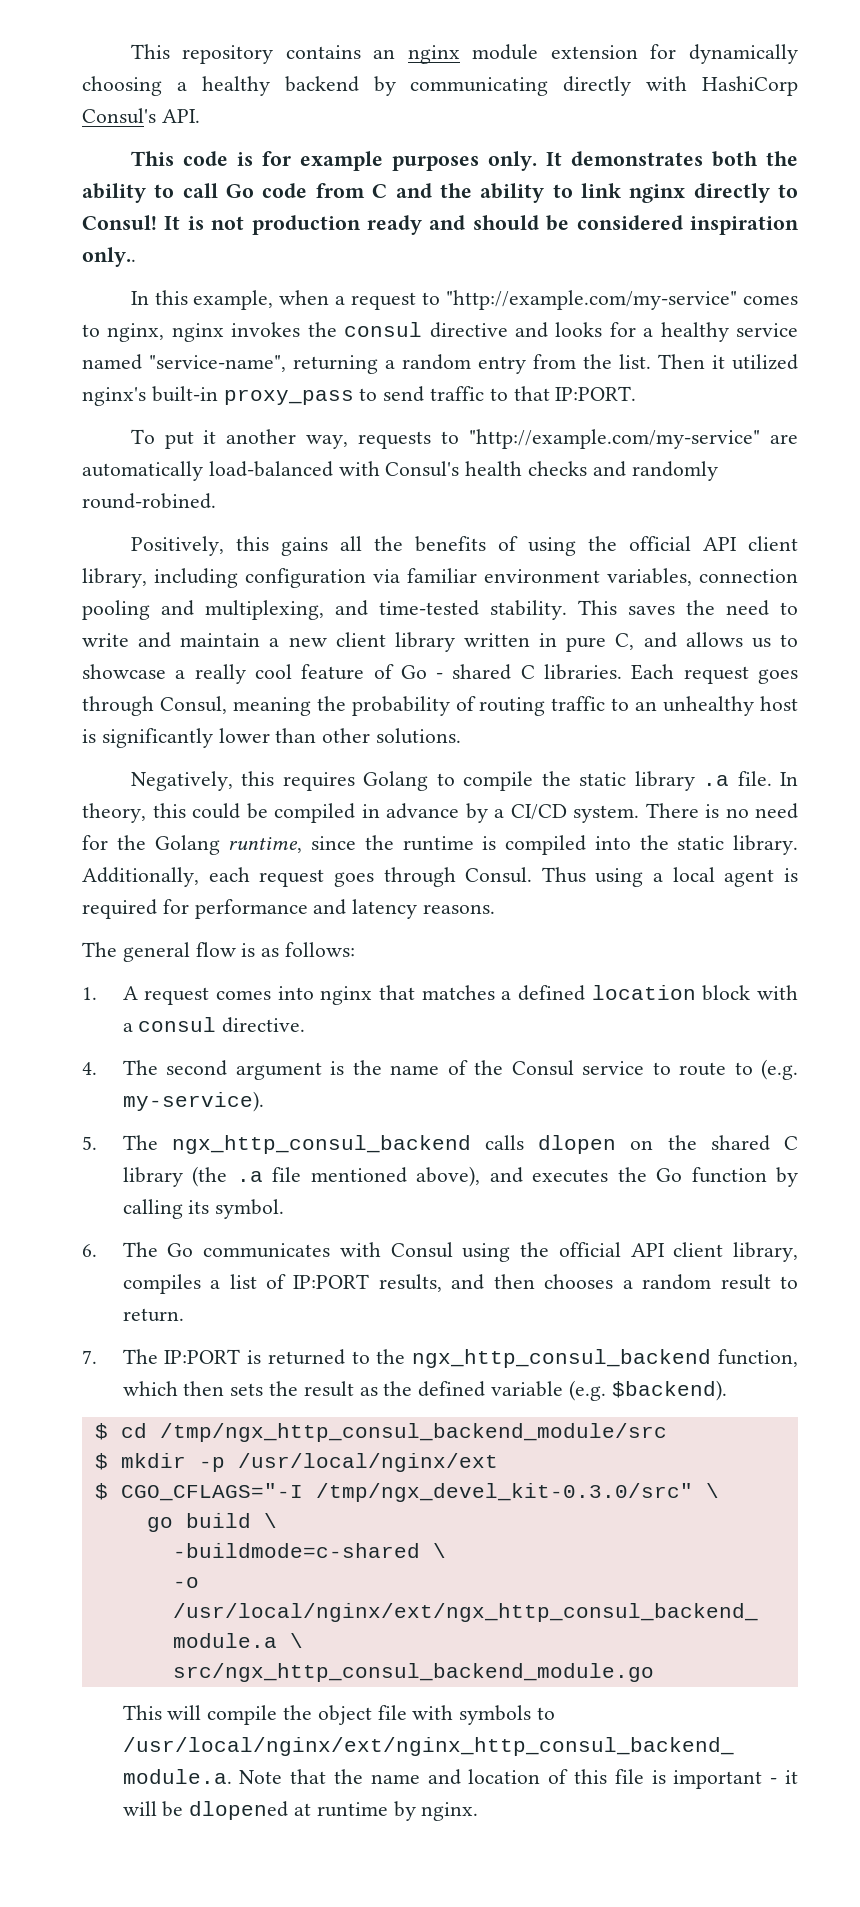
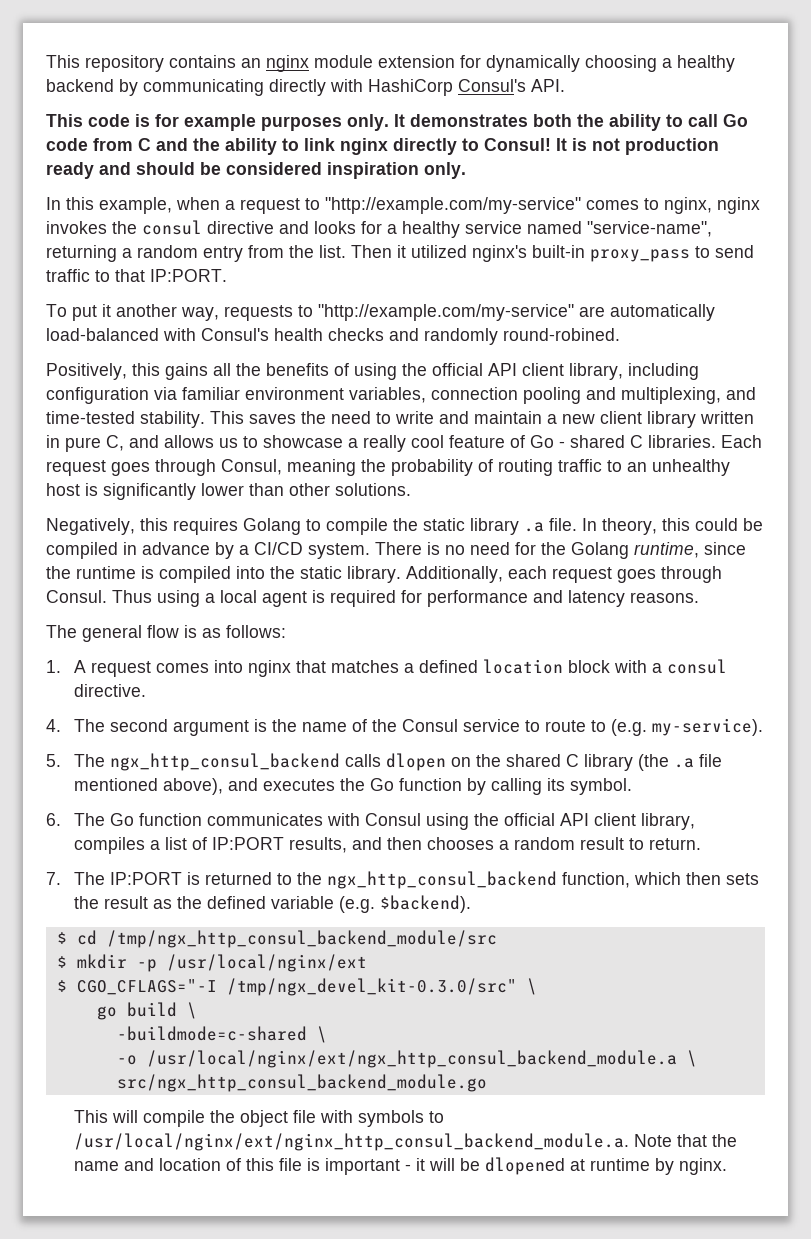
[82,247,136,267] only.. -> [424,162,466,179] only.
(194, 1250) none -> [139,813,203,826] function

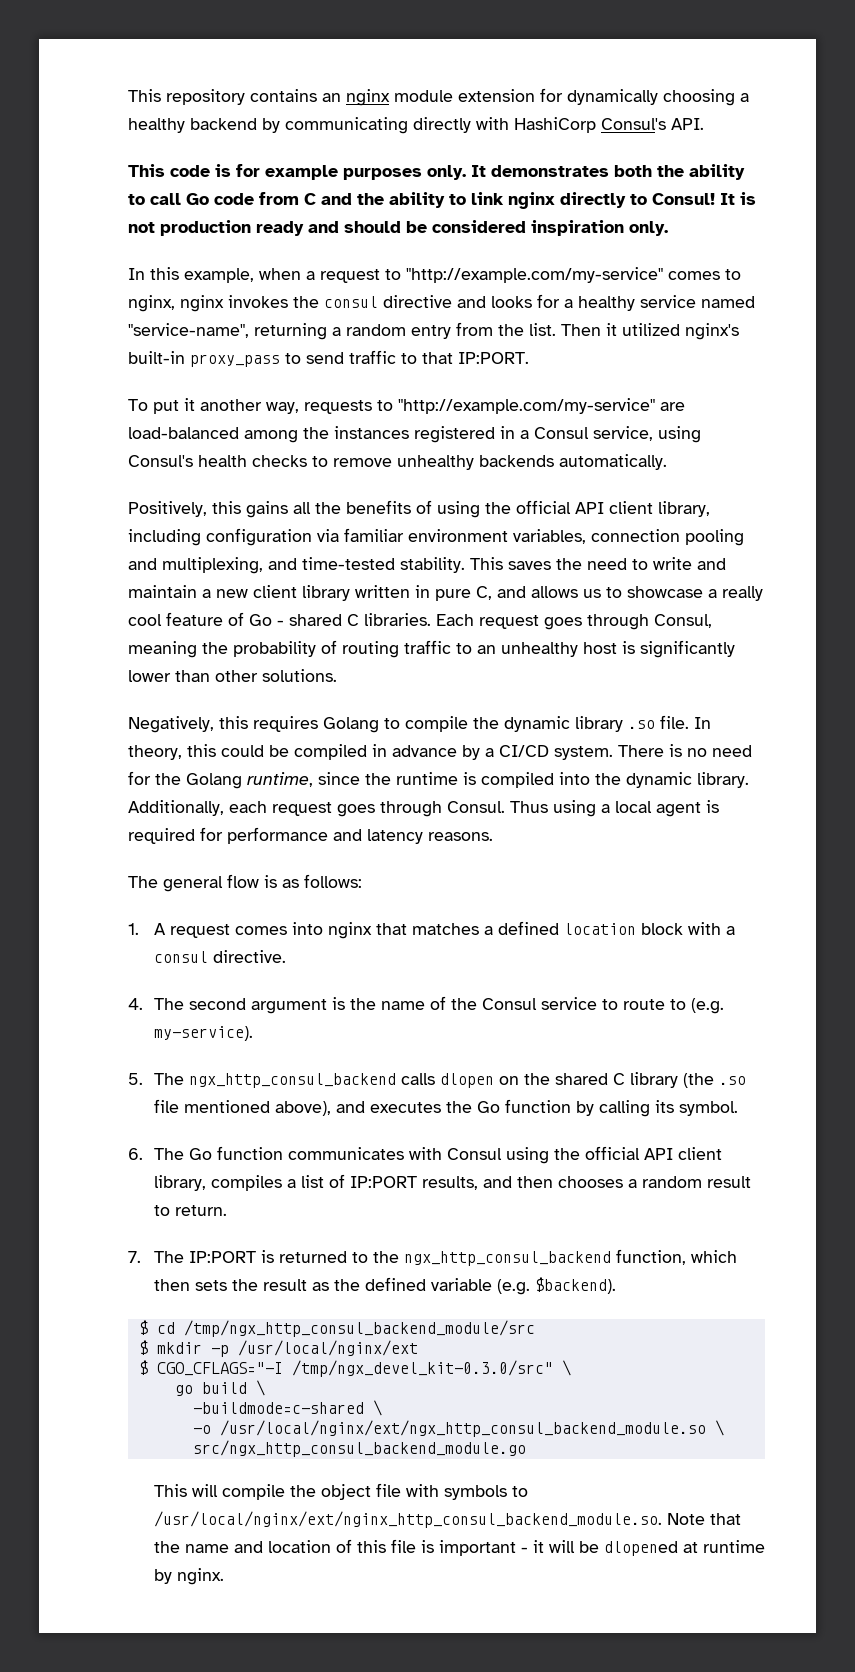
[610,304,715,321] [46,328,620,345] automatically load-balanced with Consul's health checks and randomly round-robined. -> [128,426,701,443] [128,454,667,470] load-balanced among the instances registered in a Consul service, using Consul's health checks to remove unhealthy backends automatically.
[423,518,544,535] static library .a -> [504,716,655,732] dynamic library .so
[300,566,342,579] static -> [626,772,692,788] dynamic
[674,758,695,768] .a -> [718,1076,746,1085] .so
[146,1050,677,1068] /usr/local/nginx/ext/ngx_http_consul_backend_module.a -> [219,1420,706,1437] /usr/local/nginx/ext/ngx_http_consul_backend_module.so
[74,1133,630,1151] /usr/local/nginx/ext/nginx_http_consul_backend_module.a. -> [153,1511,662,1528] /usr/local/nginx/ext/nginx_http_consul_backend_module.so.

